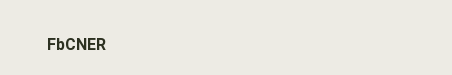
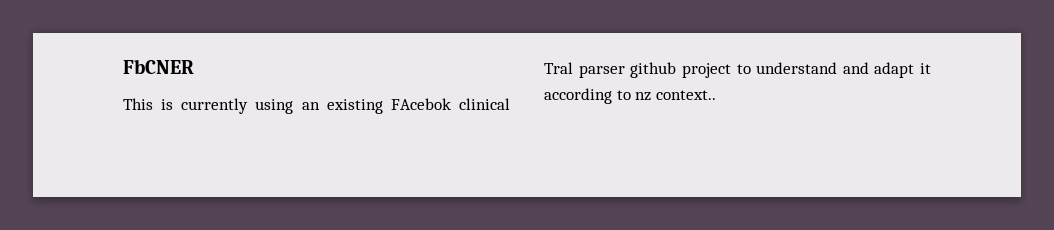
(106, 44) none -> [123,98,510,114] [544,62,931,78] [544,88,716,104] // This is currently using an existing FAcebok clinical Tral parser github project to understand and adapt it according to nz context..

